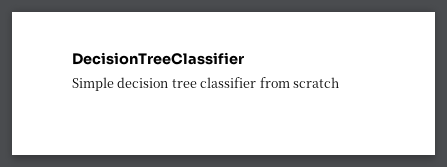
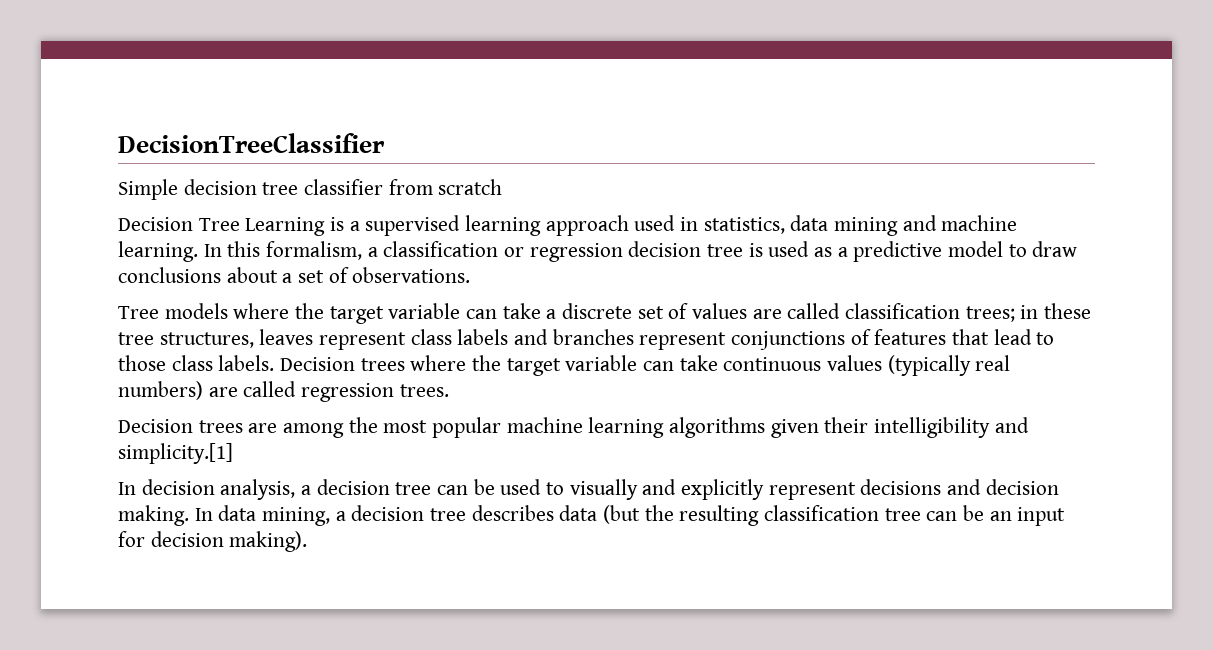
(339, 82) none -> [118,215,1018,236] [118,241,1078,262] [118,267,471,283] [118,303,1092,324] [118,329,1055,350] [118,355,1011,376] [118,381,449,402] [118,417,1029,438] [118,443,233,464] [118,479,1059,500] [118,505,1066,526] [118,531,308,552] // Decision Tree Learning is a supervised learning approach used in statistics, data mining and machine learning. In this formalism, a classification or regression decision tree is used as a predictive model to draw conclusions about a set of observations. // Tree models where the target variable can take a discrete set of values are called classification trees; in these tree structures, leaves represent class labels and branches represent conjunctions of features that lead to those class labels. Decision trees where the target variable can take continuous values (typically real numbers) are called regression trees. // Decision trees are among the most popular machine learning algorithms given their intelligibility and simplicity.[1] // In decision analysis, a decision tree can be used to visually and explicitly represent decisions and decision making. In data mining, a decision tree describes data (but the resulting classification tree can be an input for decision making).

